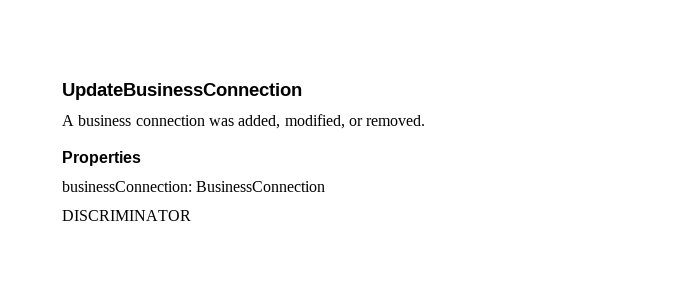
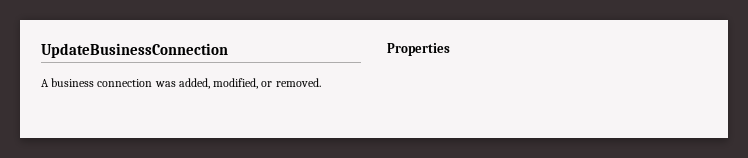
[62,181,326,192] [62,210,191,221] // businessConnection: BusinessConnection // DISCRIMINATOR -> (450, 49) none

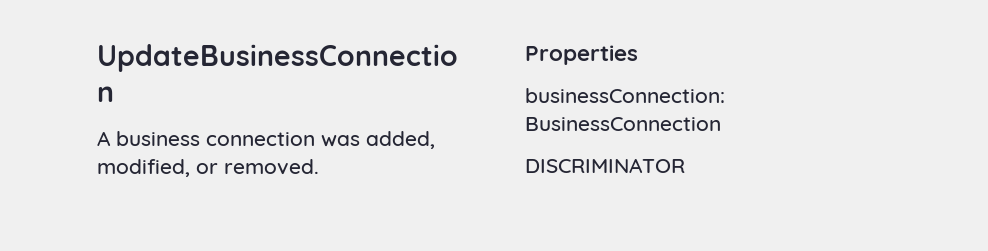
(450, 49) none -> [525,88,725,103] [525,117,721,131] [525,158,685,173] // businessConnection: BusinessConnection // DISCRIMINATOR

